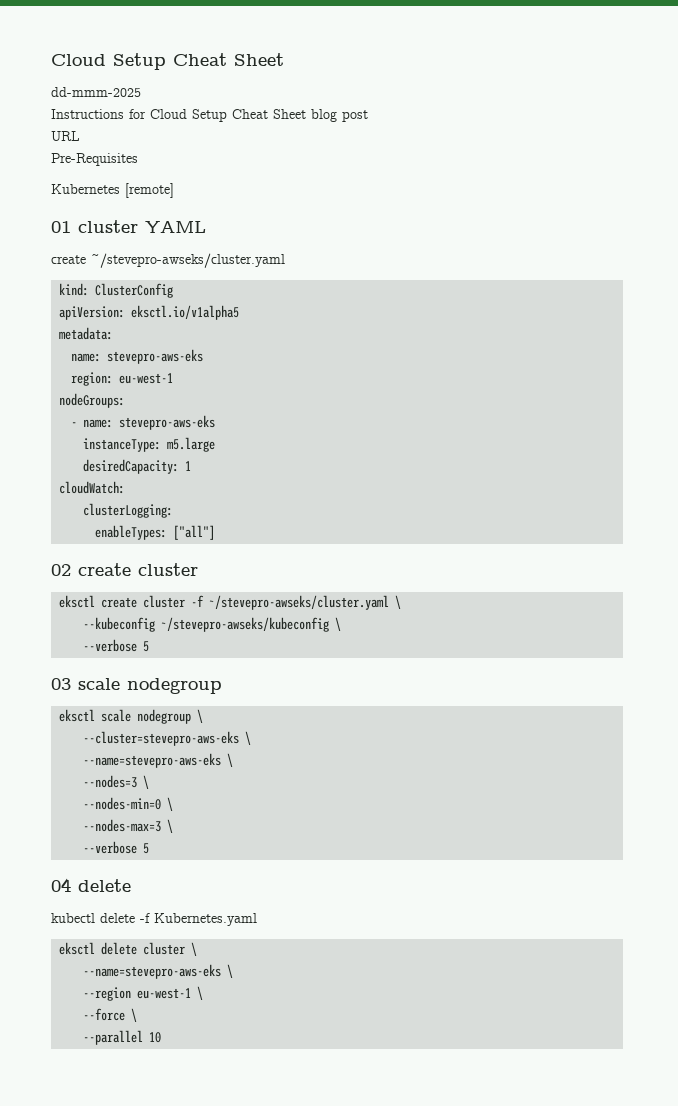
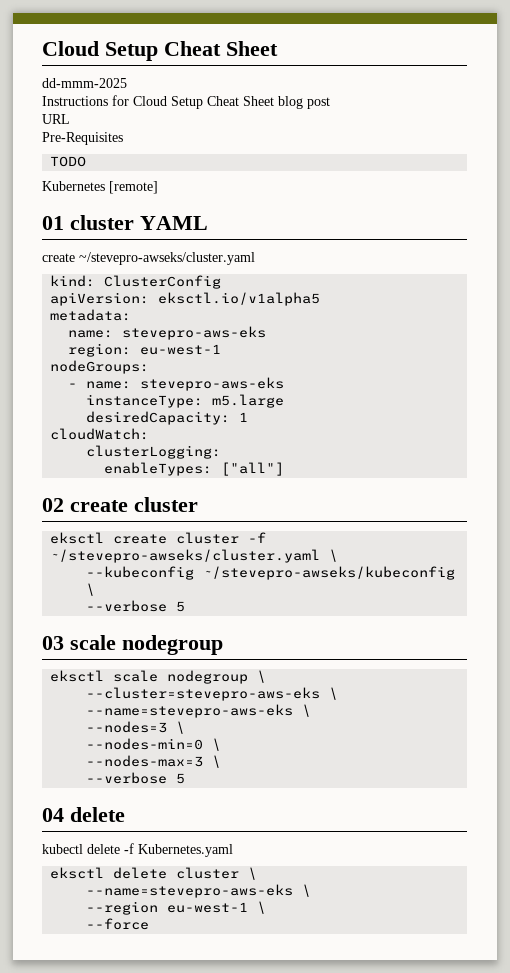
(138, 159) none -> [50,156,87,167] // TODO
[131,1008,138,1022] [83,1030,162,1045] \ // --parallel 10 -> (150, 924) none

